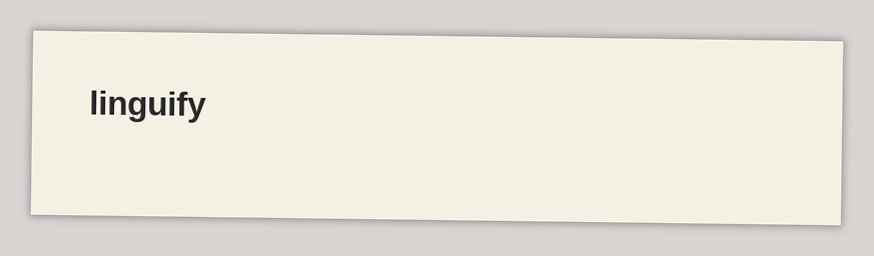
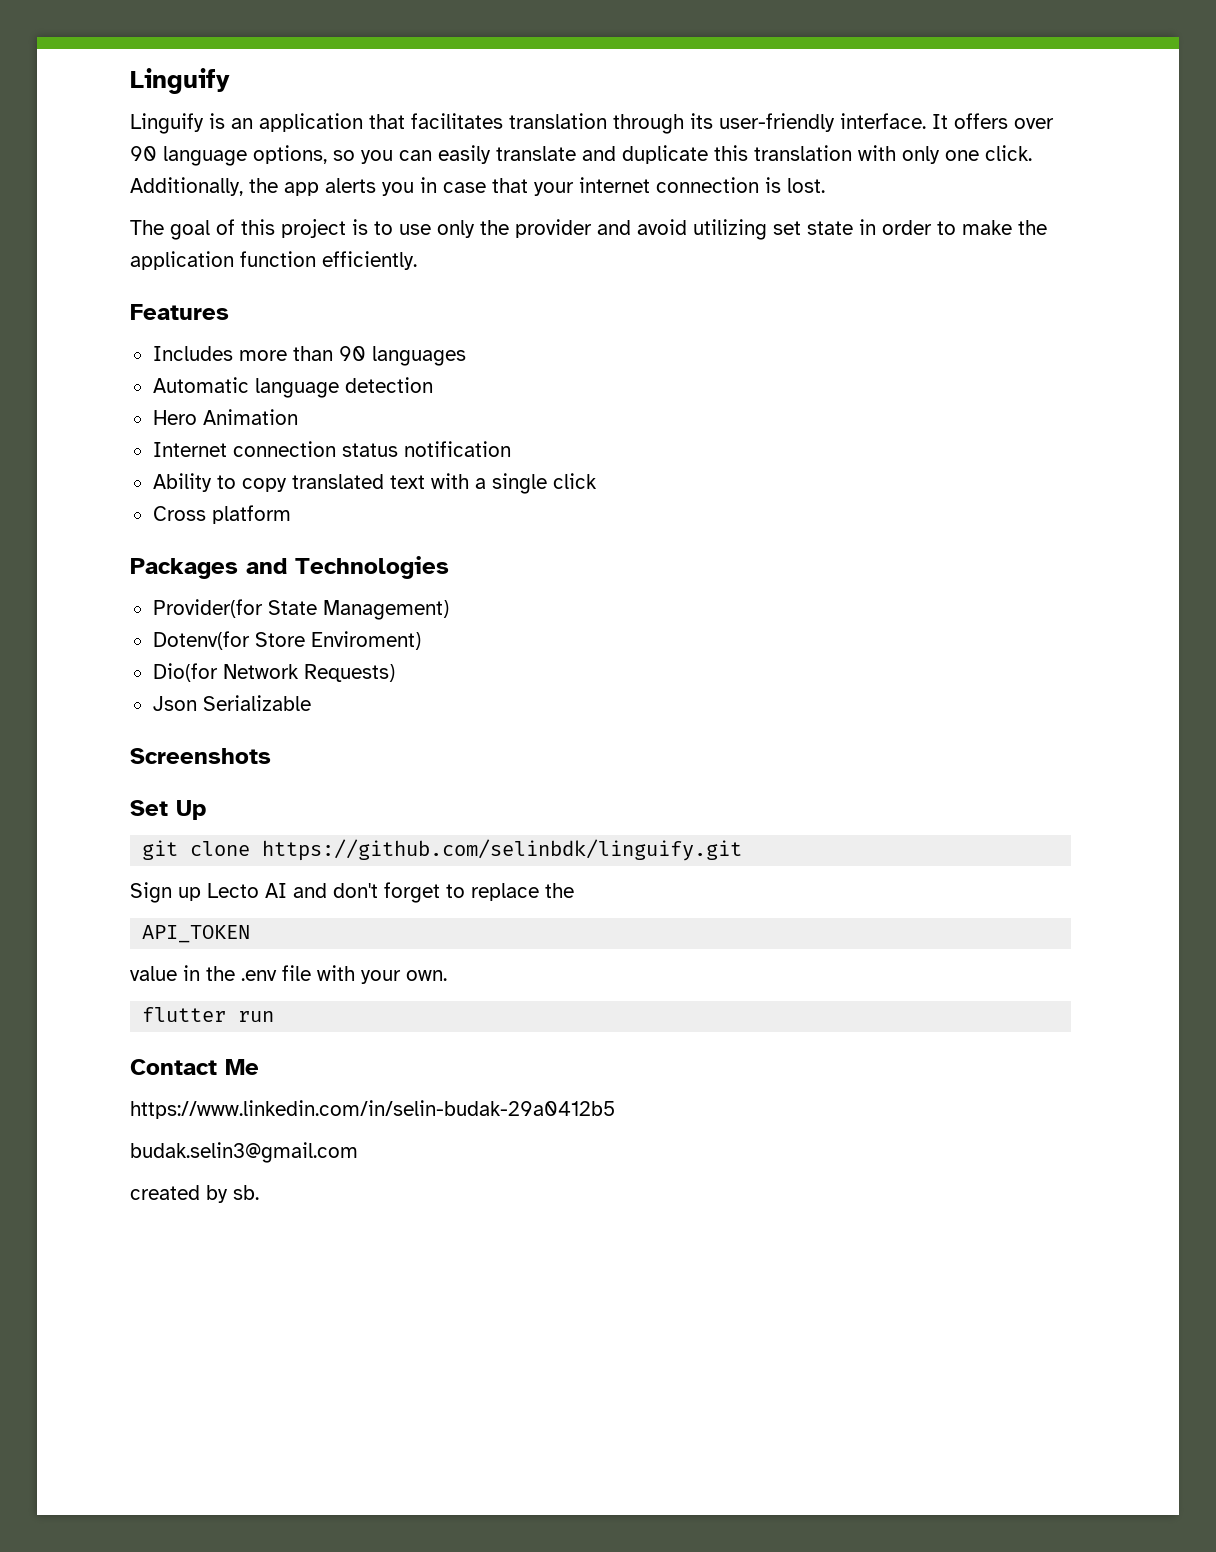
[89,90,207,123] linguify -> [130,68,230,94] [130,113,1054,134] [130,145,1032,166] [130,177,825,196] [130,219,1047,240] [130,251,417,270] [130,304,229,320] [152,346,466,366] [152,377,433,398] [152,409,298,425] [152,441,511,457] [152,473,597,494] [152,505,291,524] [130,556,449,579] [152,599,449,620] [152,631,421,650] [152,663,395,682] [152,695,311,711] [130,748,271,764] [130,800,206,820] [142,839,743,861] [130,882,574,903] [142,925,251,943] [130,965,447,984] [142,1007,275,1022] [130,1059,259,1075] [130,1100,615,1119] [130,1142,358,1163] [130,1185,259,1203] Linguify // Linguify is an application that facilitates translation through its user-friendly interface. It offers over 90 language options, so you can easily translate and duplicate this translation with only one click. Additionally, the app alerts you in case that your internet connection is lost. // The goal of this project is to use only the provider and avoid utilizing set state in order to make the application function efficiently. // Features // Includes more than 90 languages // Automatic language detection // Hero Animation // Internet connection status notification // Ability to copy translated text with a single click // Cross platform // Packages and Technologies // Provider(for State Management) // Dotenv(for Store Enviroment) // Dio(for Network Requests) // Json Serializable // Screenshots // Set Up // git clone https://github.com/selinbdk/linguify.git // Sign up Lecto AI and don't forget to replace the // API_TOKEN // value in the .env file with your own. // flutter run // Contact Me // https://www.linkedin.com/in/selin-budak-29a0412b5 // budak.selin3@gmail.com // created by sb.

